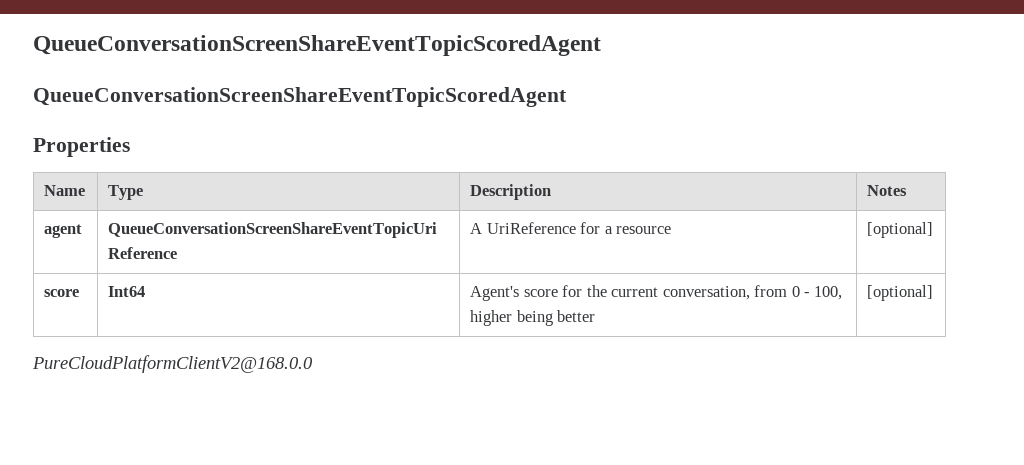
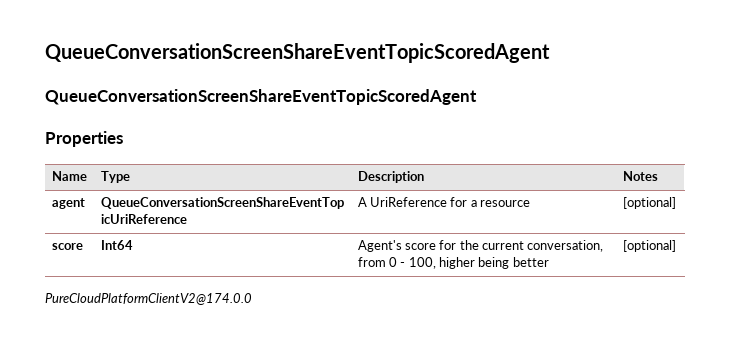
[32,355,313,373] PureCloudPlatformClientV2@168.0.0 -> [45,293,252,305] PureCloudPlatformClientV2@174.0.0

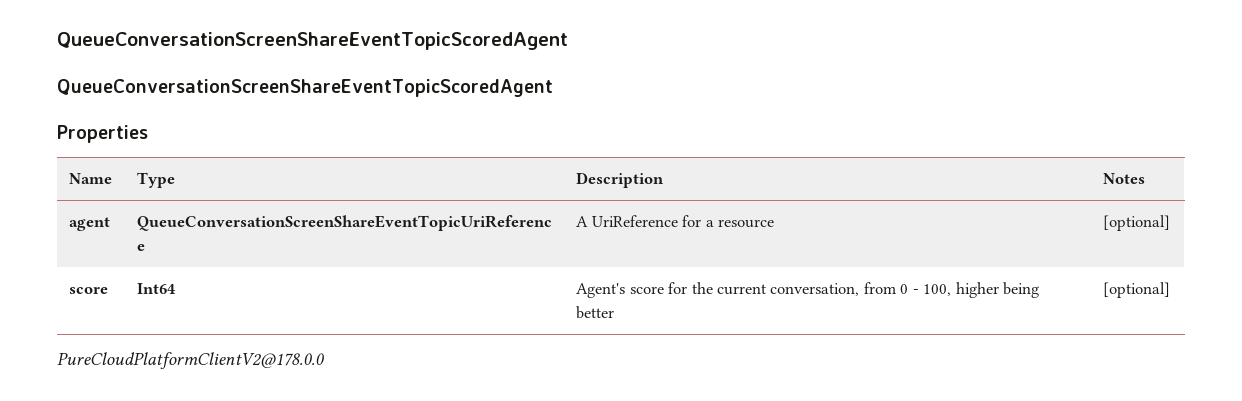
[45,293,252,305] PureCloudPlatformClientV2@174.0.0 -> [57,352,325,369] PureCloudPlatformClientV2@178.0.0

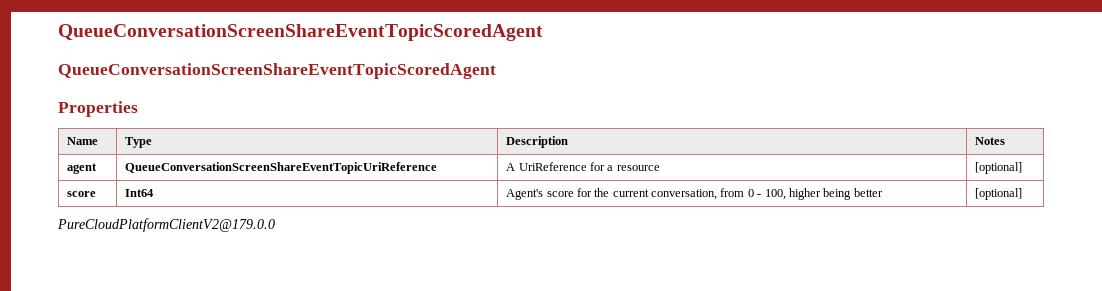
[57,352,325,369] PureCloudPlatformClientV2@178.0.0 -> [57,218,275,232] PureCloudPlatformClientV2@179.0.0

